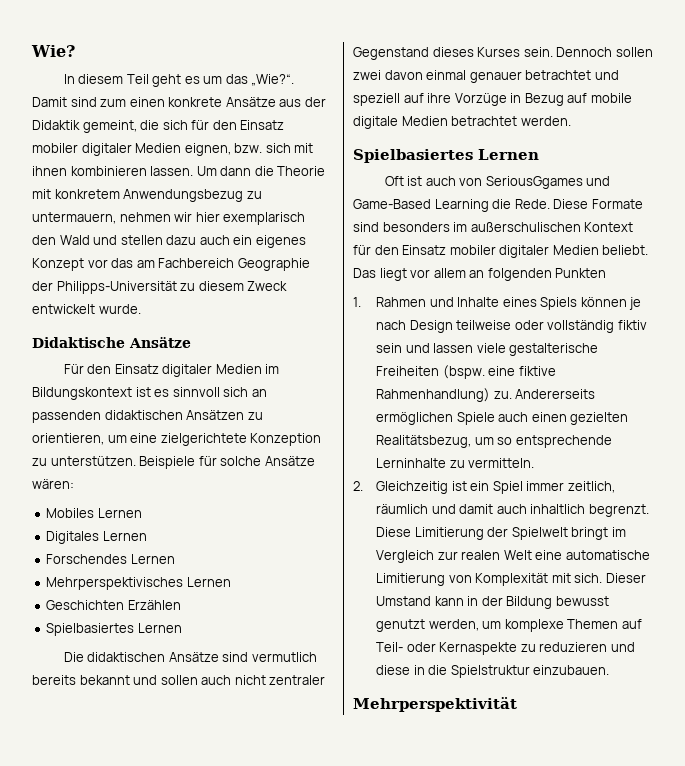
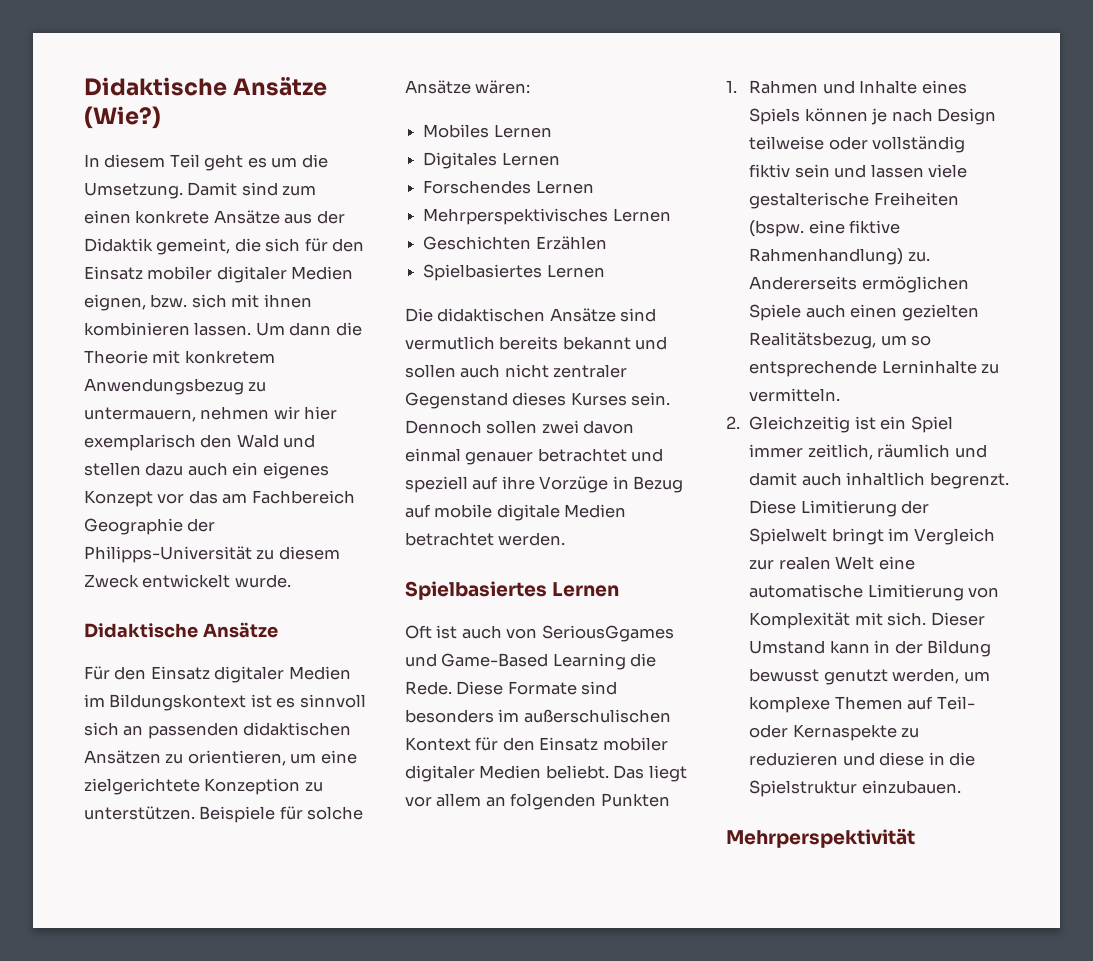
[31,45,75,57] Wie? -> [84,77,328,96] [84,106,161,129] Didaktische Ansätze (Wie?)
[225,74,295,86] das „Wie?“. -> [301,154,328,168] [84,182,183,199] die Umsetzung.

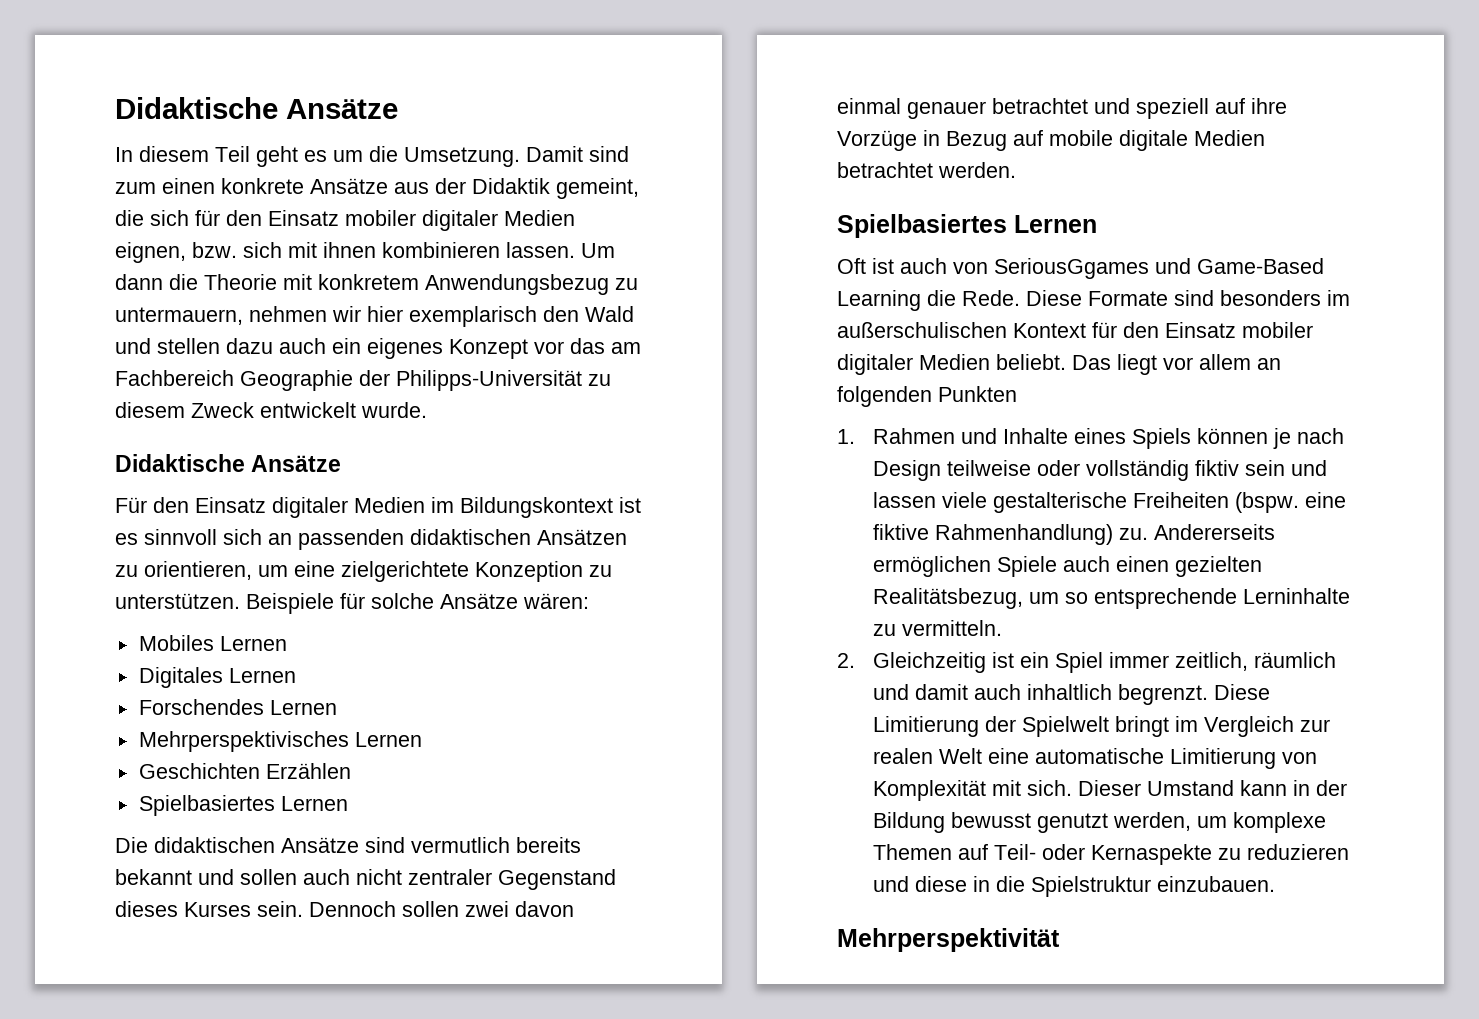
[84,77,328,96] [84,106,161,129] Didaktische Ansätze (Wie?) -> [115,97,398,119] Didaktische Ansätze

